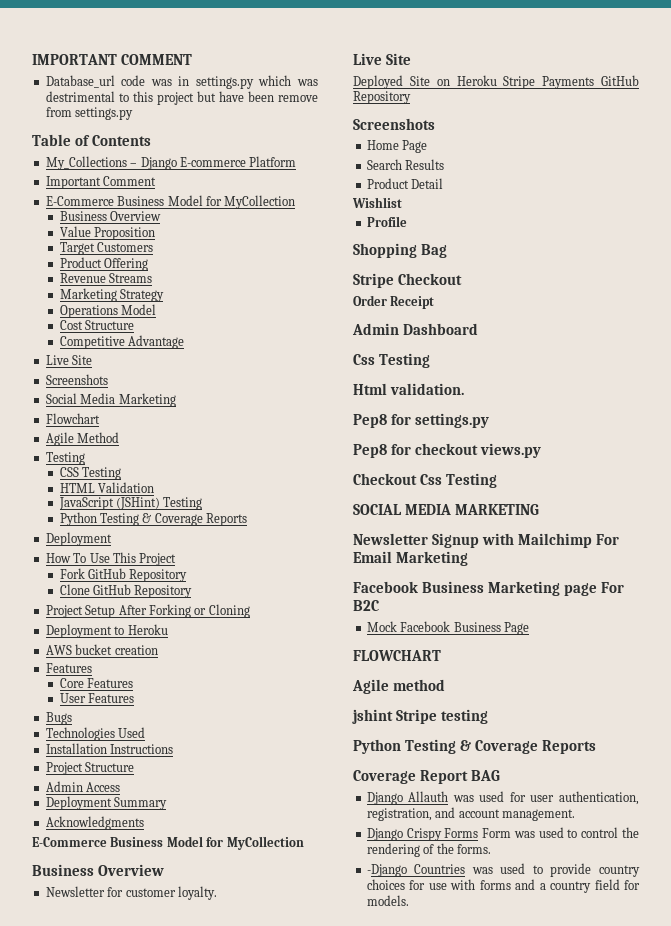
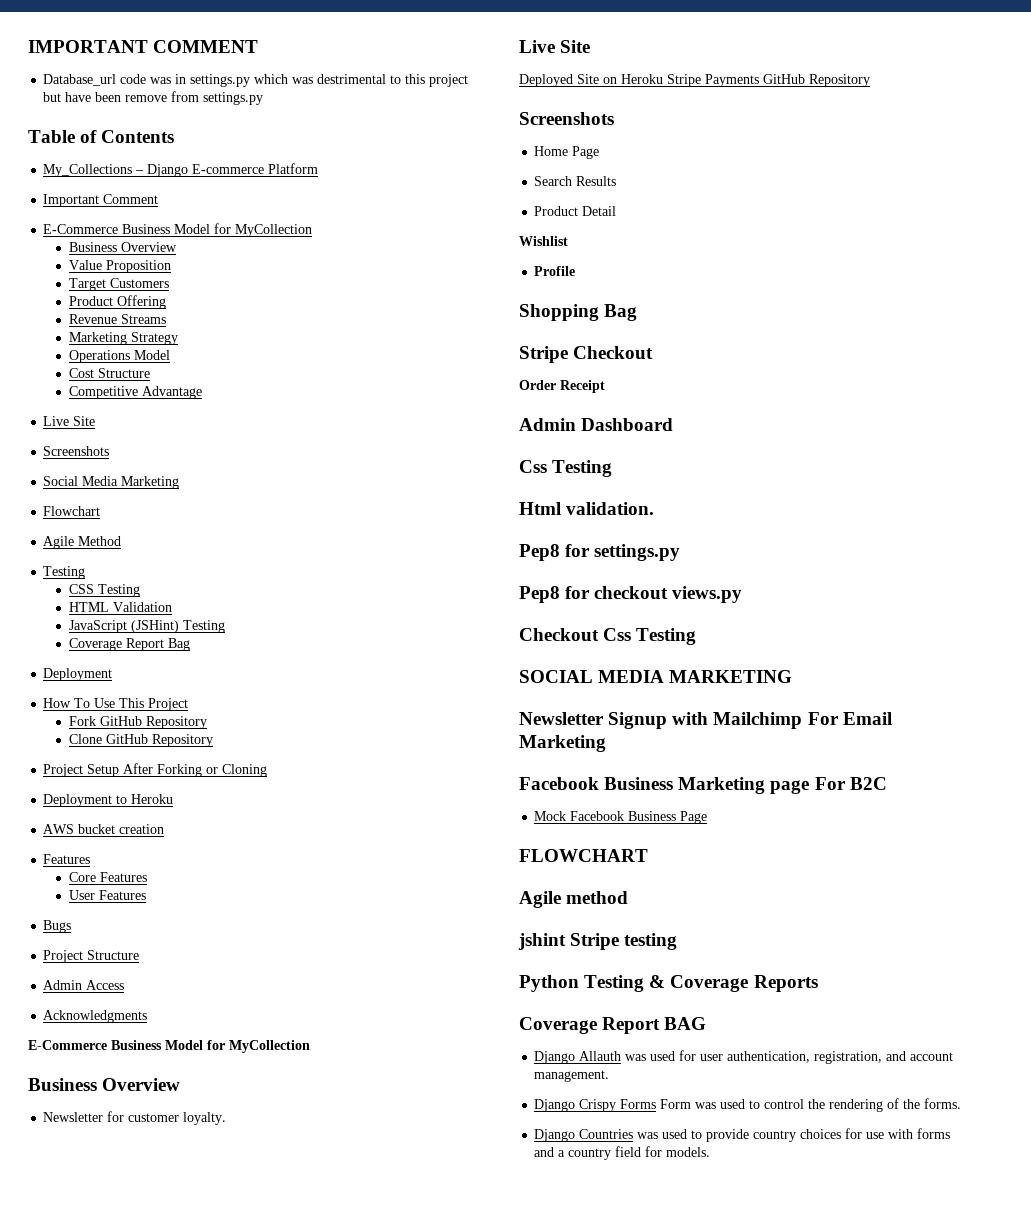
[59,512,248,526] Python Testing & Coverage Reports -> [68,638,190,651] Coverage Report Bag
[45,727,146,741] [45,743,174,754] // Technologies Used // Installation Instructions -> (72, 926) none
[45,796,168,810] // Deployment Summary -> (125, 985) none
[366,864,407,877] -Django -> [534,1129,576,1142] Django

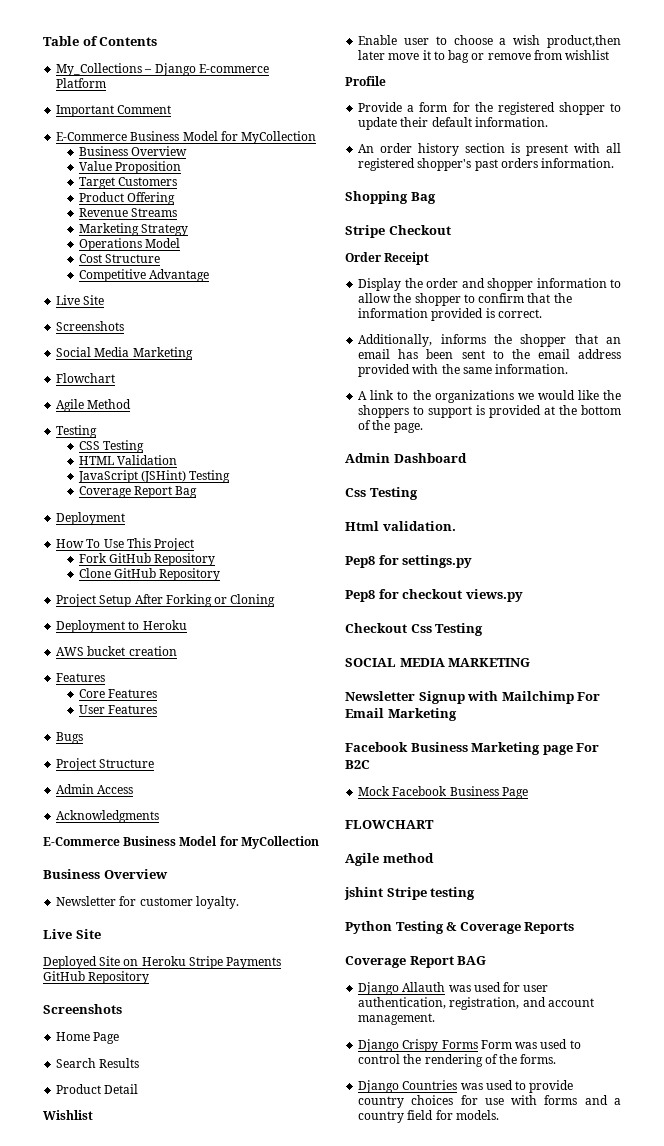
[28,40,259,53] [43,74,469,87] [43,91,264,105] IMPORTANT COMMENT // Database_url code was in settings.py which was destrimental to this project but have been remove from settings.py // -> (43, 41) none
[534,266,576,276] Profile -> [358,35,621,48] [358,50,610,63] [345,76,386,86] [358,102,621,115] [358,117,548,130] [358,143,621,156] [358,158,615,171] Enable user to choose a wish product,then later move it to bag or remove from wishlist // Profile // Provide a form for the registered shopper to update their default information. // An order history section is present with all registered shopper's past orders information.
(605, 386) none -> [358,278,621,291] [358,293,572,306] [358,308,542,321] [358,334,621,347] [358,349,621,359] [358,364,569,377] [358,390,621,403] [358,405,621,418] [358,420,423,433] // Display the order and shopper information to allow the shopper to confirm that the information provided is correct. // Additionally, informs the shopper that an email has been sent to the email address provided with the same information. // A link to the organizations we would like the shoppers to support is provided at the bottom of the page.

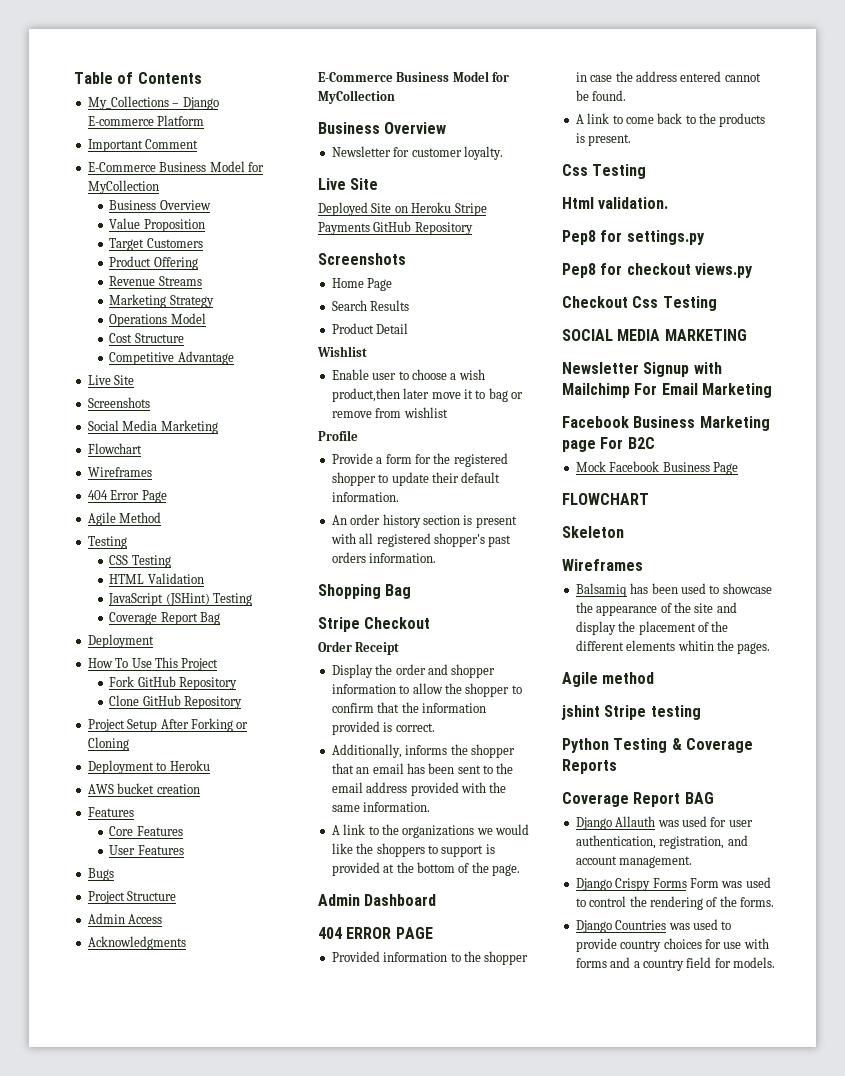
(116, 378) none -> [87,467,152,477] [87,490,167,503] // Wireframes // 404 Error Page
(467, 458) none -> [318,927,433,939] [331,951,529,965] [575,71,761,82] [575,90,627,101] [575,113,766,127] [575,133,632,146] // 404 ERROR PAGE // Provided information to the shopper in case the address entered cannot be found. // A link to come back to the products is present.
(434, 824) none -> [562,526,624,538] [562,559,643,571] [575,583,772,597] [575,602,737,616] [575,621,729,635] [575,640,771,654] // Skeleton // Wireframes // Balsamiq has been used to showcase the appearance of the site and display the placement of the different elements whitin the pages.

